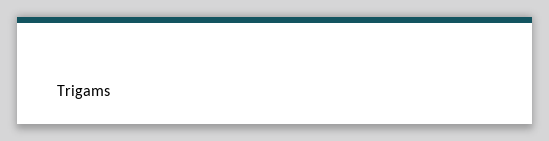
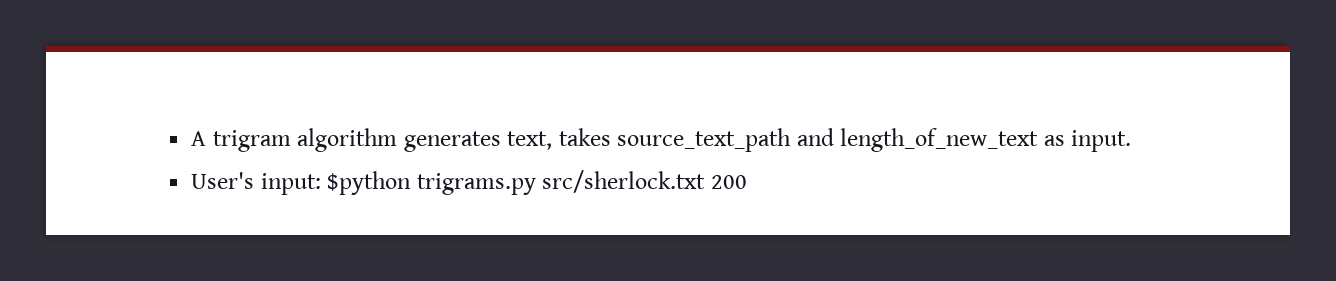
[57,85,110,99] Trigams -> [191,128,1132,152] [191,170,747,195] A trigram algorithm generates text, takes source_text_path and length_of_new_text as input. // User's input: $python trigrams.py src/sherlock.txt 200

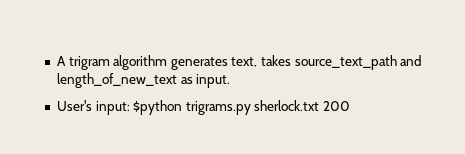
[542,170,706,193] src/sherlock.txt -> [254,100,320,111] sherlock.txt

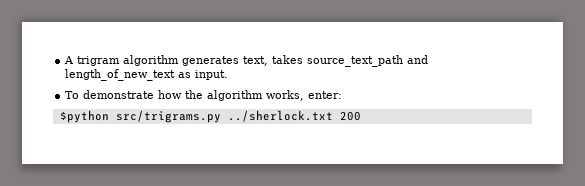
[56,100,320,115] User's input: $python trigrams.py sherlock.txt -> [65,90,343,101] [59,110,333,123] To demonstrate how the algorithm works, enter: // $python src/trigrams.py ../sherlock.txt

